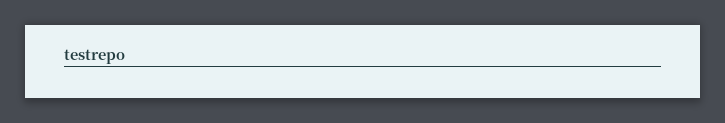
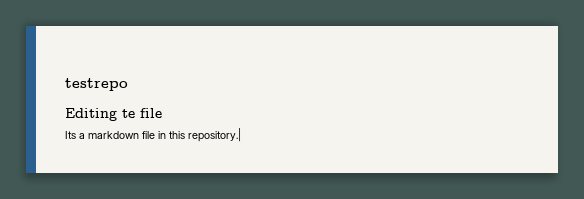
(125, 56) none -> [65,108,162,121] [65,128,241,142] // Editing te file // Its a markdown file in this repository.|

